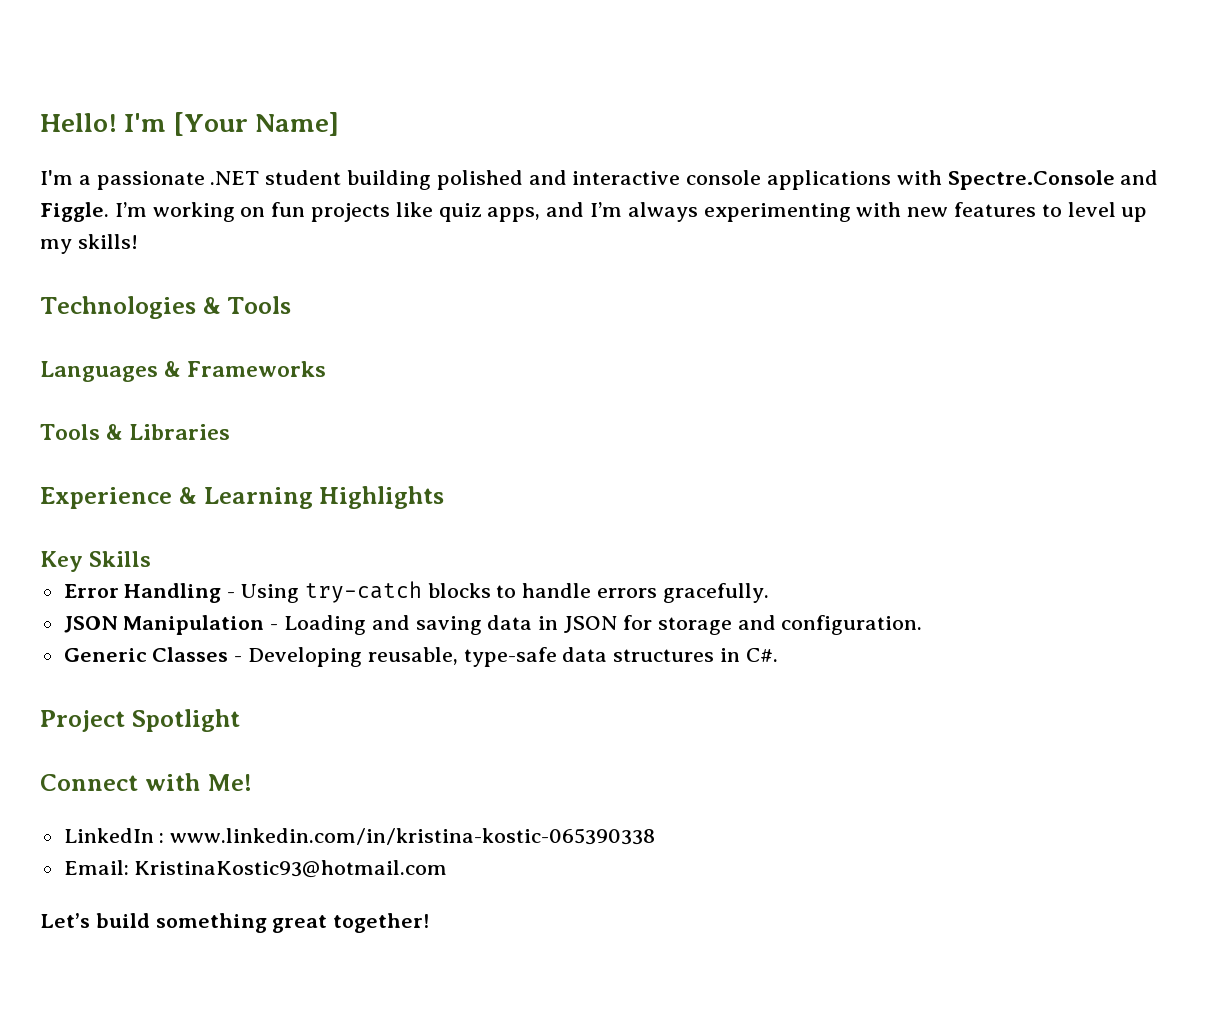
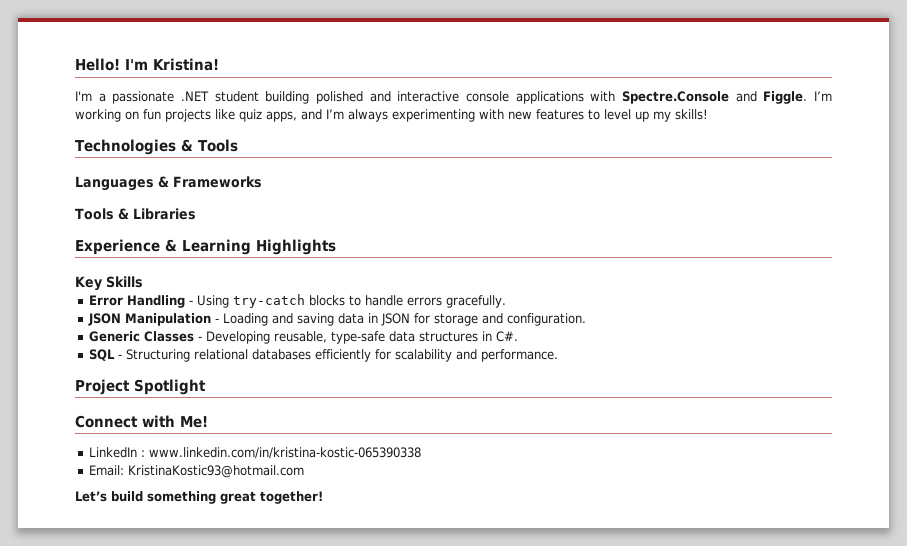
[173,112,339,136] [Your Name] -> [153,58,219,71] Kristina!
(778, 655) none -> [89,349,559,362] // SQL - Structuring relational databases efficiently for scalability and performance.

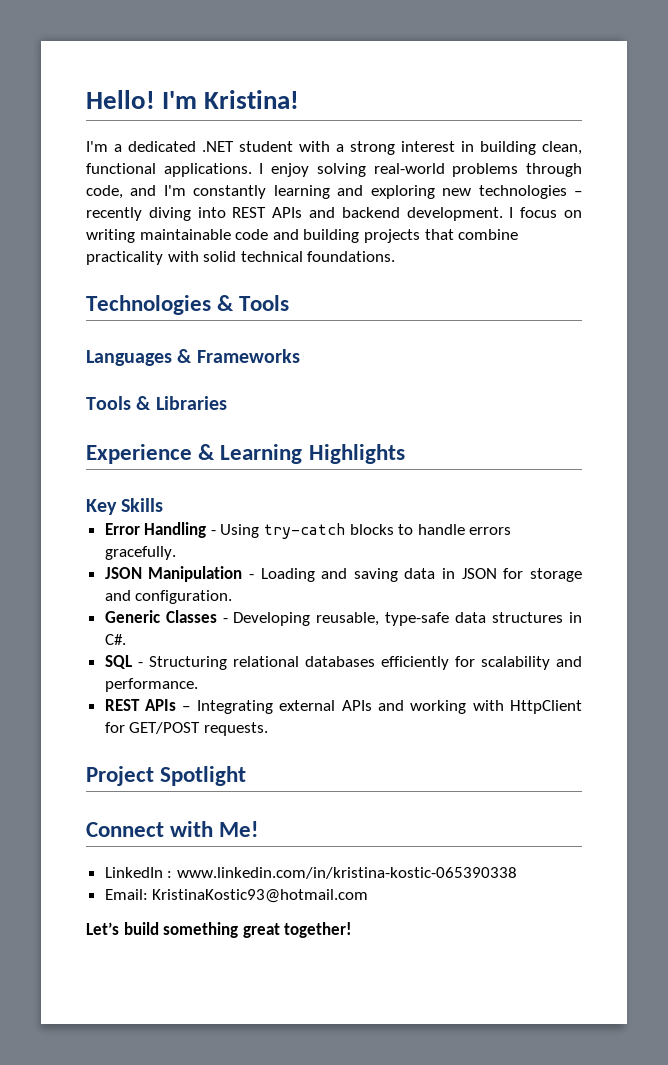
[112,91,175,104] passionate -> [128,141,196,152] dedicated
[265,91,832,104] [75,109,708,122] building polished and interactive console applications with Spectre.Console and Figgle. I’m working on fun projects like quiz apps, and I’m always experimenting with new features to level up my skills! -> [299,141,582,155] [86,163,582,177] [86,185,582,199] [86,207,582,221] [86,229,519,243] [86,251,396,265] with a strong interest in building clean, functional applications. I enjoy solving real-world problems through code, and I'm constantly learning and exploring new technologies – recently diving into REST APIs and backend development. I focus on writing maintainable code and building projects that combine practicality with solid technical foundations.
(559, 355) none -> [104,699,582,714] [104,722,268,736] // REST APIs – Integrating external APIs and working with HttpClient for GET/POST requests.

